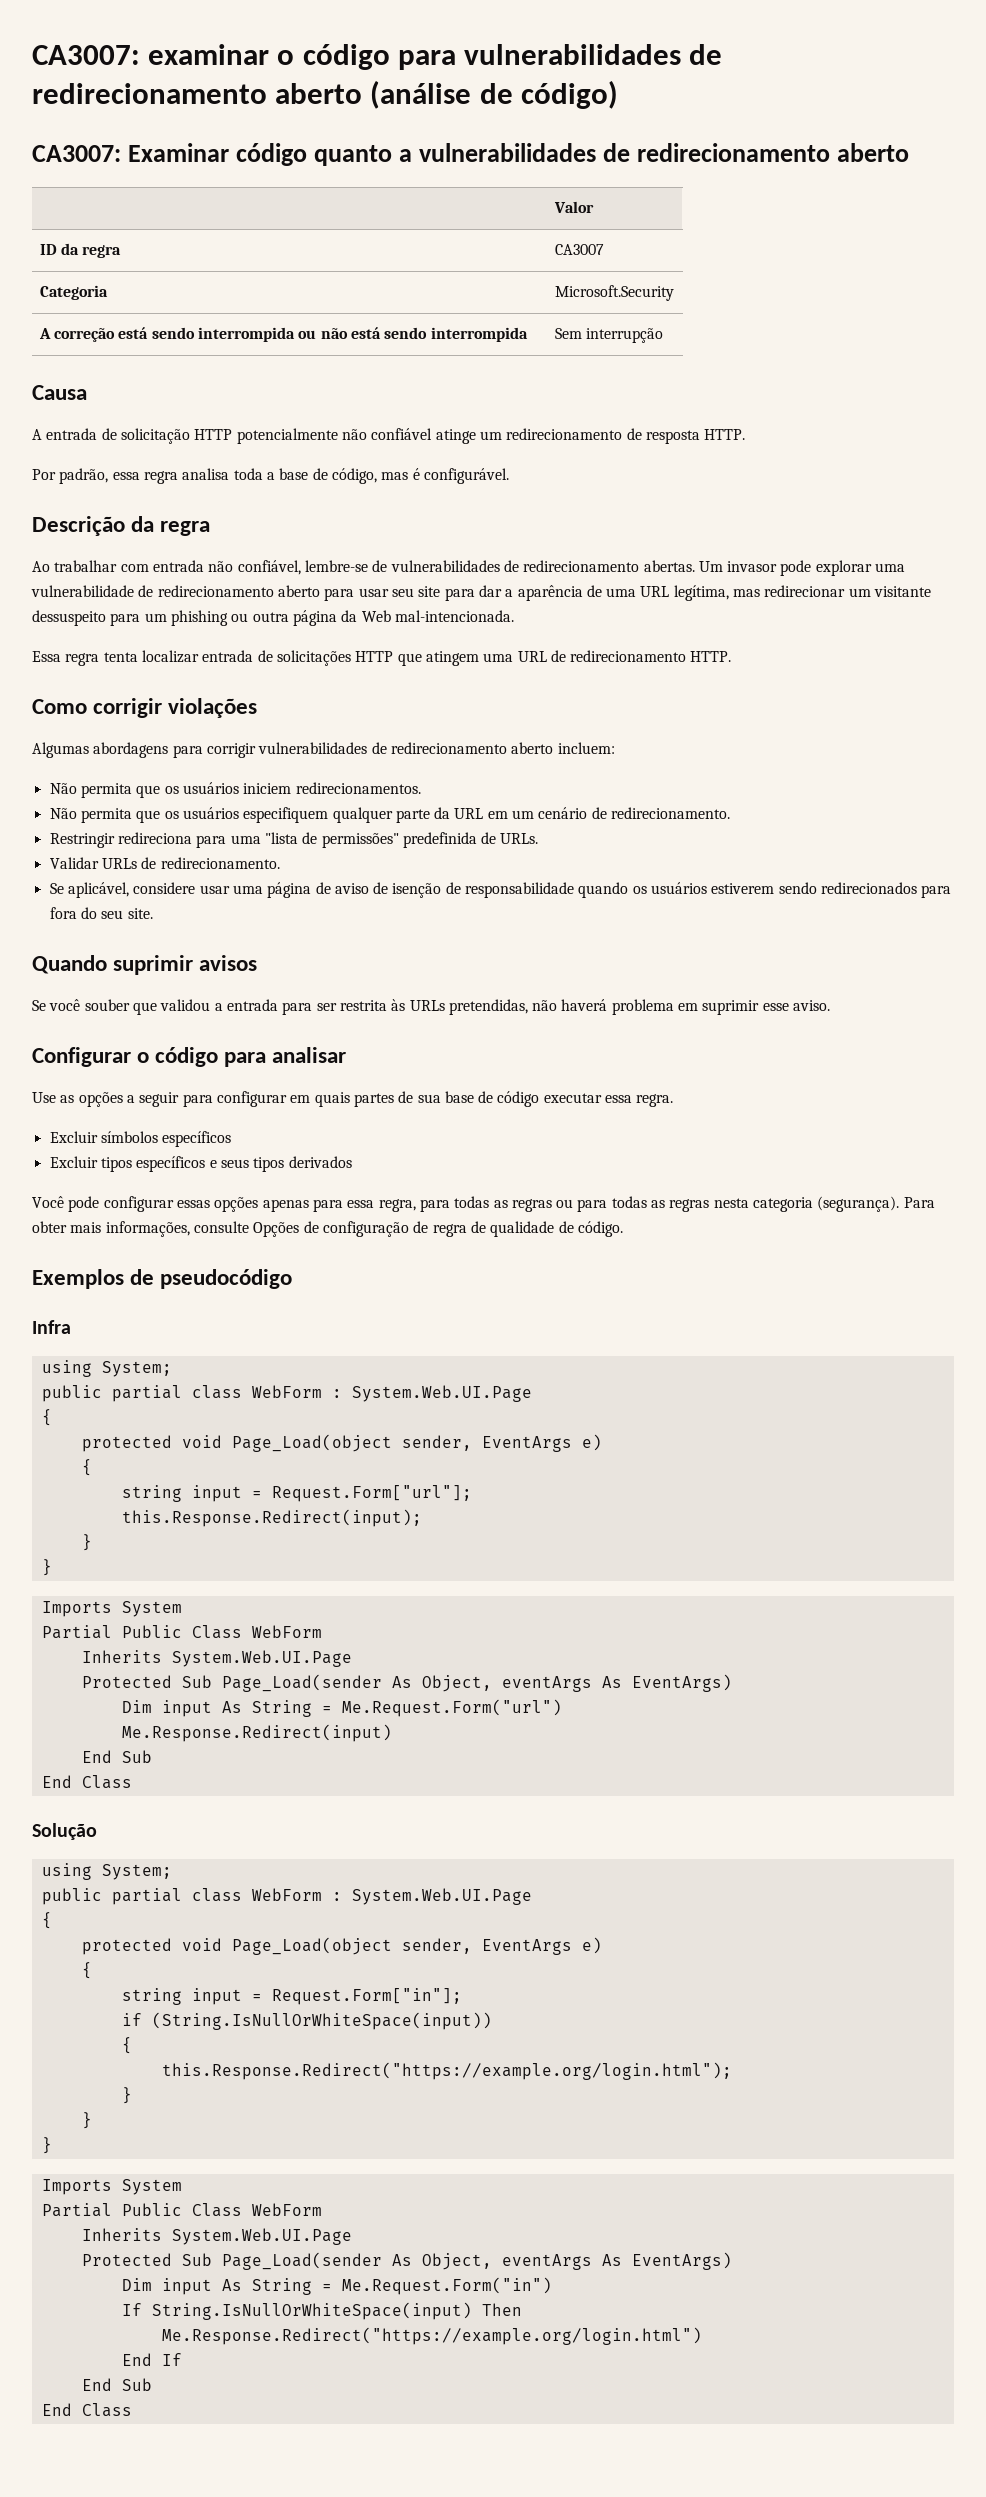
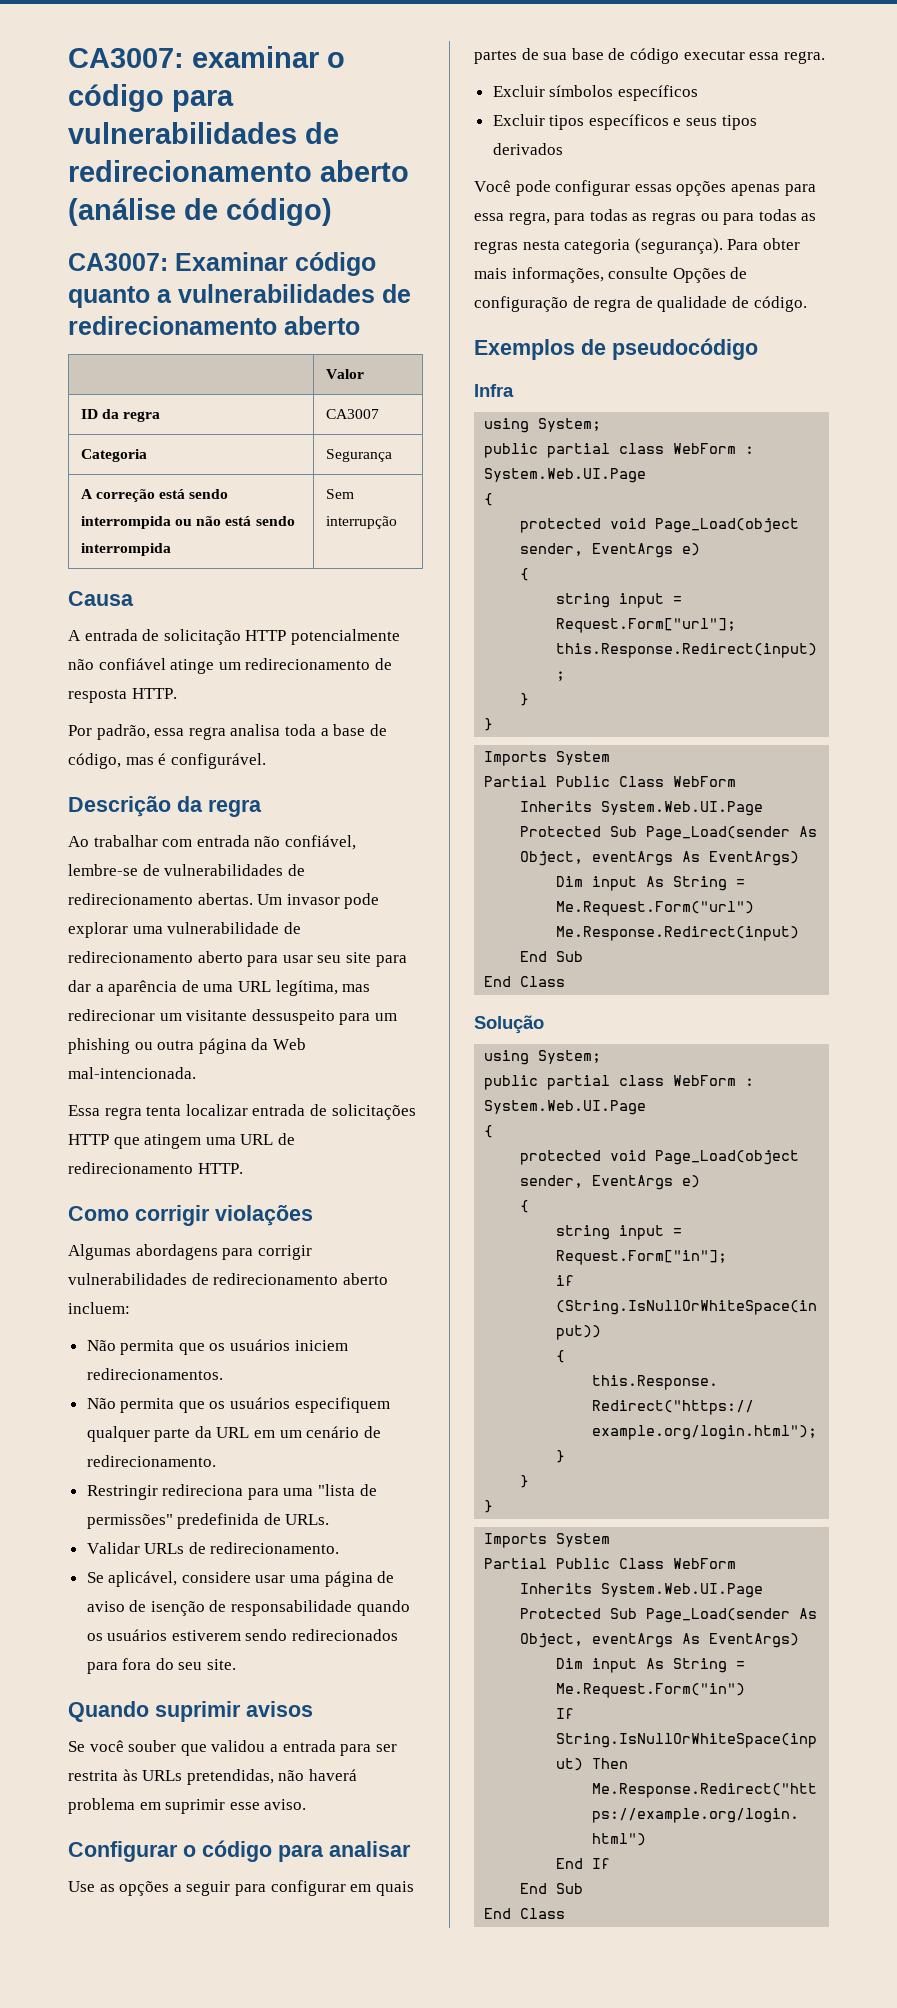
[554,285,674,301] Microsoft.Security -> [325,449,392,462] Segurança

